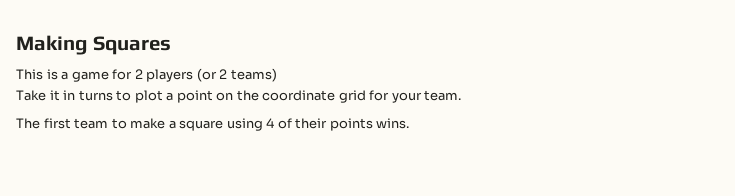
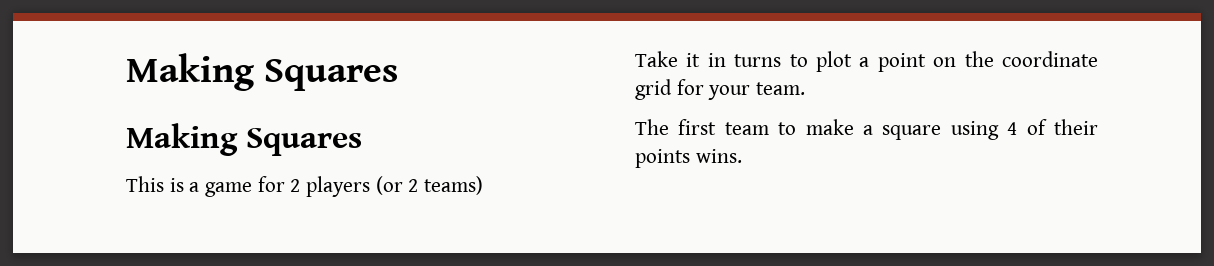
[16,35,171,55] Making Squares -> [126,53,399,91] [126,123,362,156] Making Squares // Making Squares

